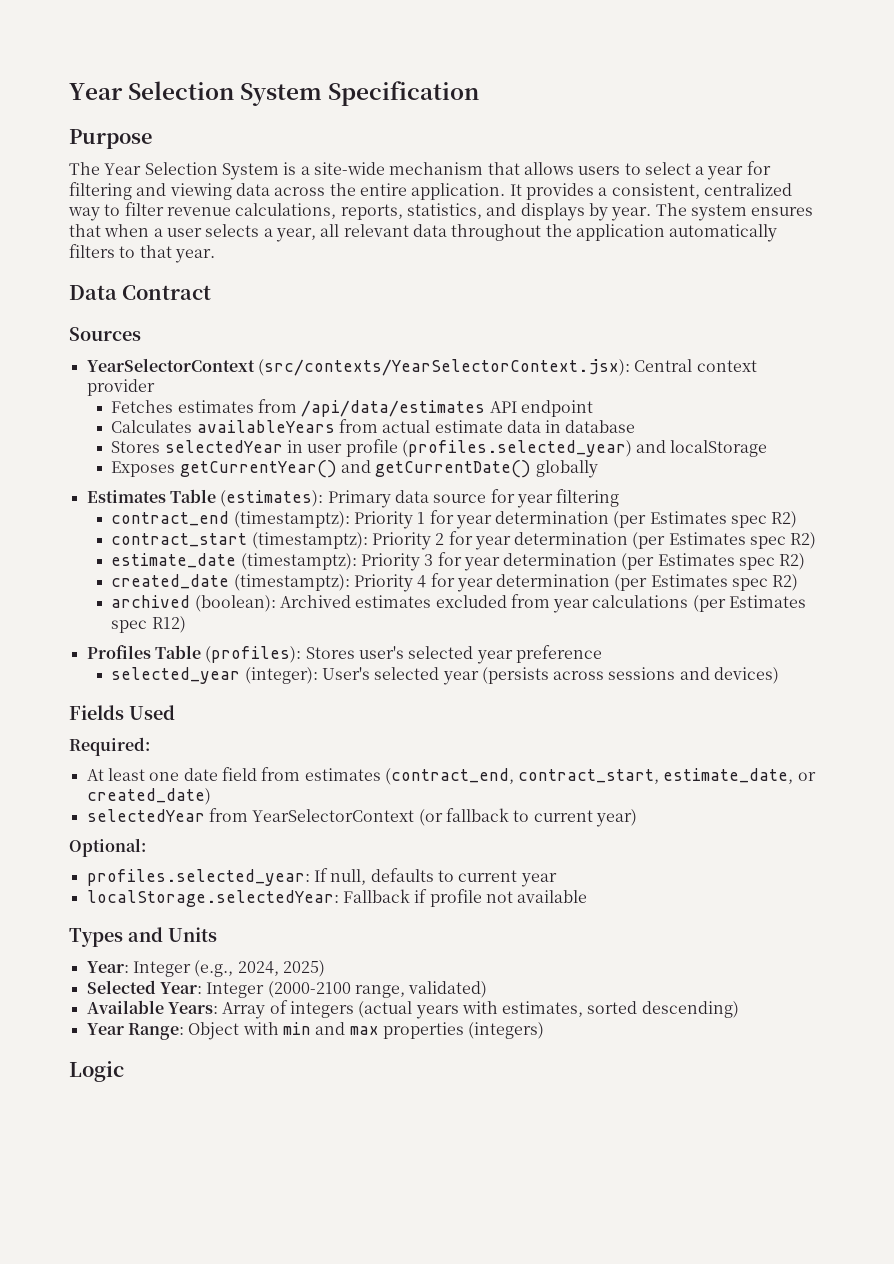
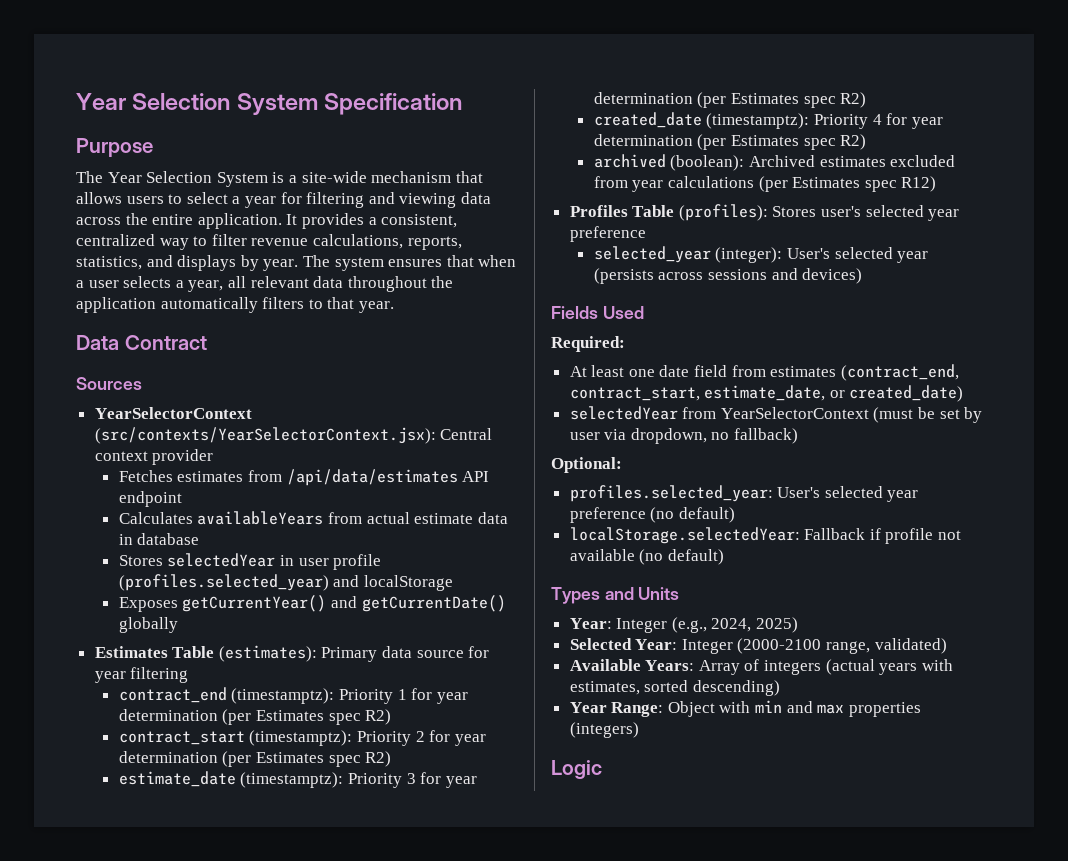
[418,808,637,827] [69,838,146,857] [86,868,557,887] (or fallback to current year) // Optional: // profiles.selected_year: If null, defaults to current year -> [873,407,983,423] [569,428,799,444] [551,457,622,473] [569,485,919,502] [569,507,735,523] (must be set by user via dropdown, no fallback) // Optional: // profiles.selected_year: User's selected year preference (no default)
(588, 896) none -> [639,549,724,565] (no default)

